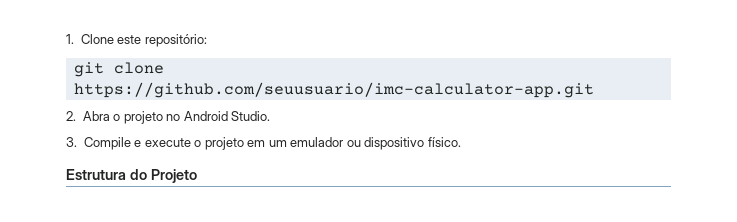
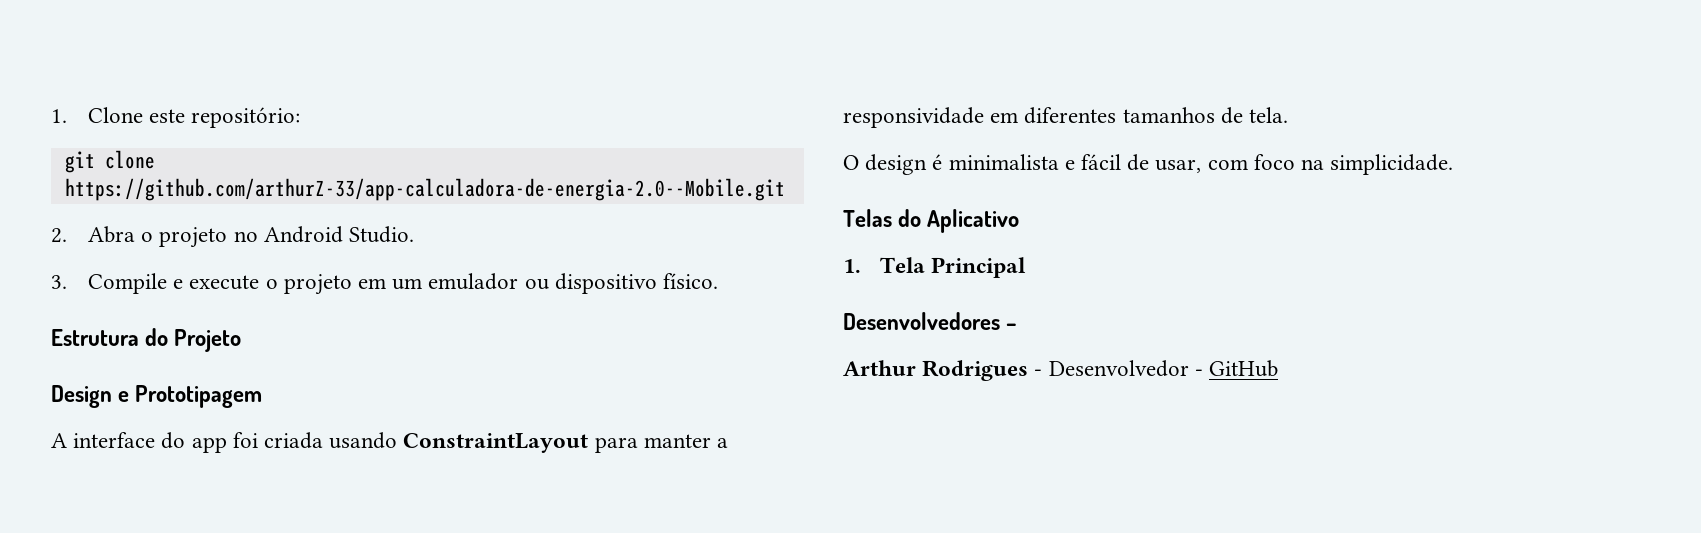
[73,82,594,98] https://github.com/seuusuario/imc-calculator-app.git -> [64,178,785,201] https://github.com/arthurZ-33/app-calculadora-de-energia-2.0--Mobile.git
(197, 176) none -> [51,385,263,408] [51,432,729,453] [843,107,1289,128] [843,154,1454,175] [843,209,1020,233] [843,257,1027,278] [843,312,1018,330] [843,360,1279,381] // Design e Prototipagem // A interface do app foi criada usando ConstraintLayout para manter a responsividade em diferentes tamanhos de tela. // O design é minimalista e fácil de usar, com foco na simplicidade. // Telas do Aplicativo // 1. Tela Principal // Desenvolvedores – // Arthur Rodrigues - Desenvolvedor - GitHub

